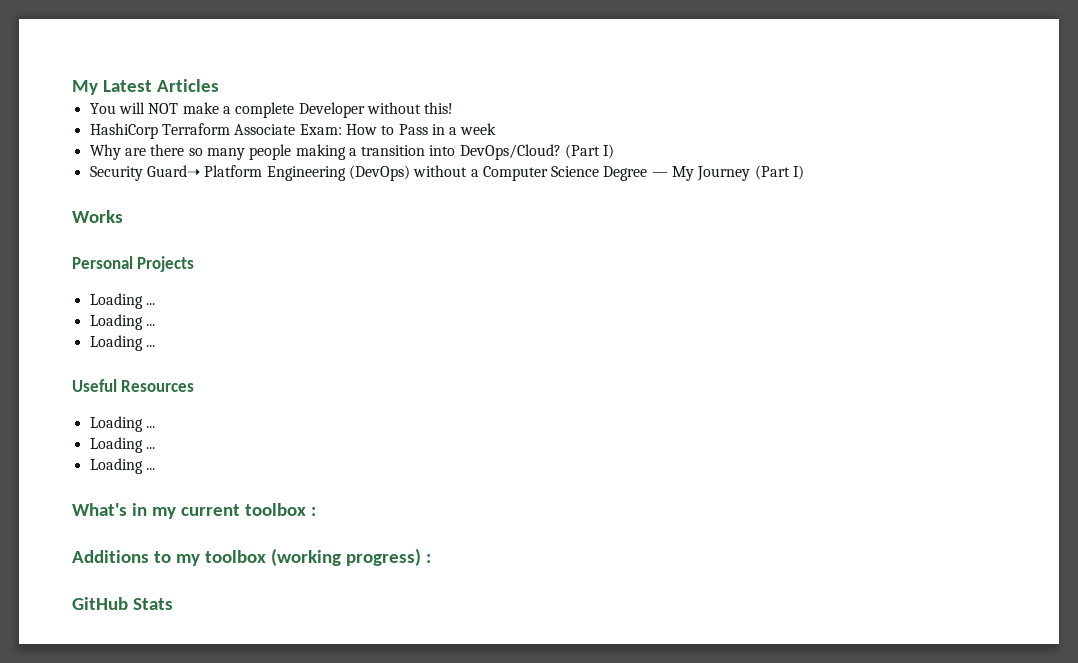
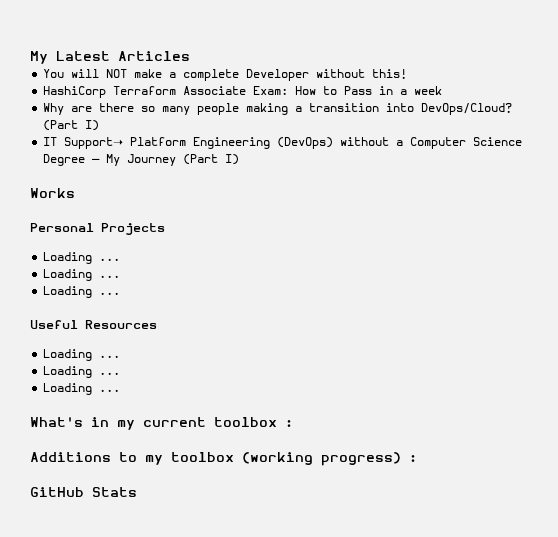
[89,165,200,181] Security Guard➝ -> [43,137,124,149] IT Support➝

